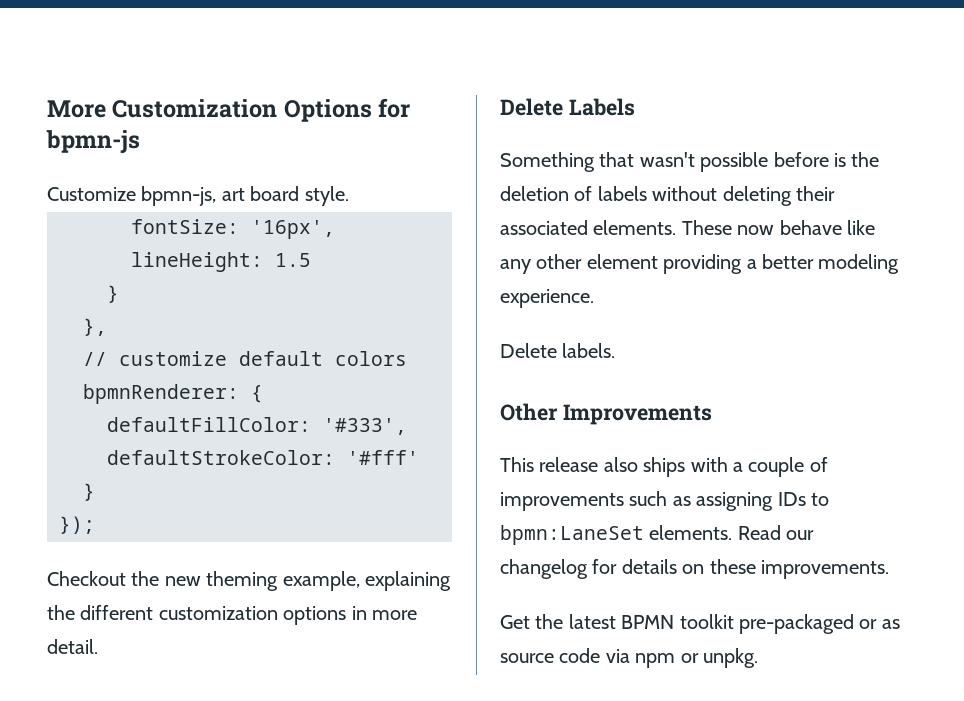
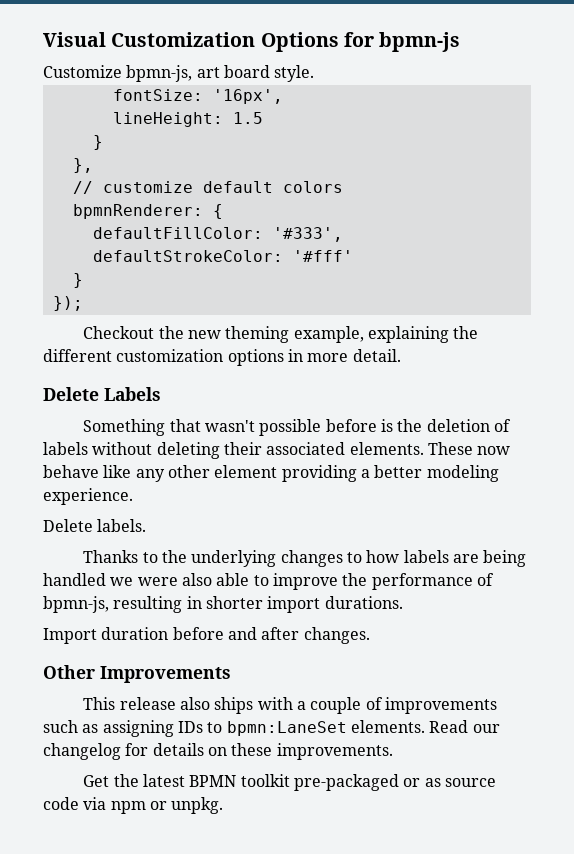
[47,100,106,118] More -> [43,32,106,47] Visual
(616, 350) none -> [83,550,527,567] [43,573,494,590] [43,596,403,613] [43,627,370,644] // Thanks to the underlying changes to how labels are being handled we were also able to improve the performance of bpmn-js, resulting in shorter import durations. // Import duration before and after changes.

